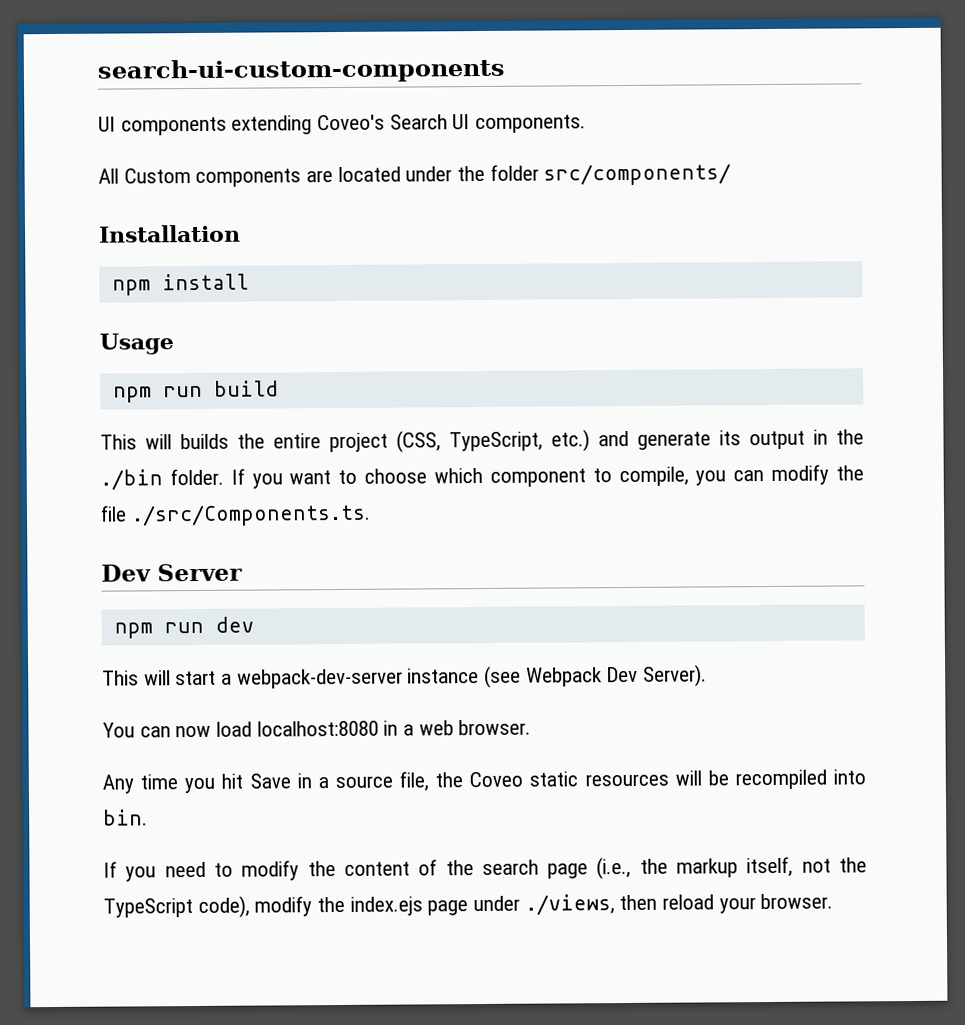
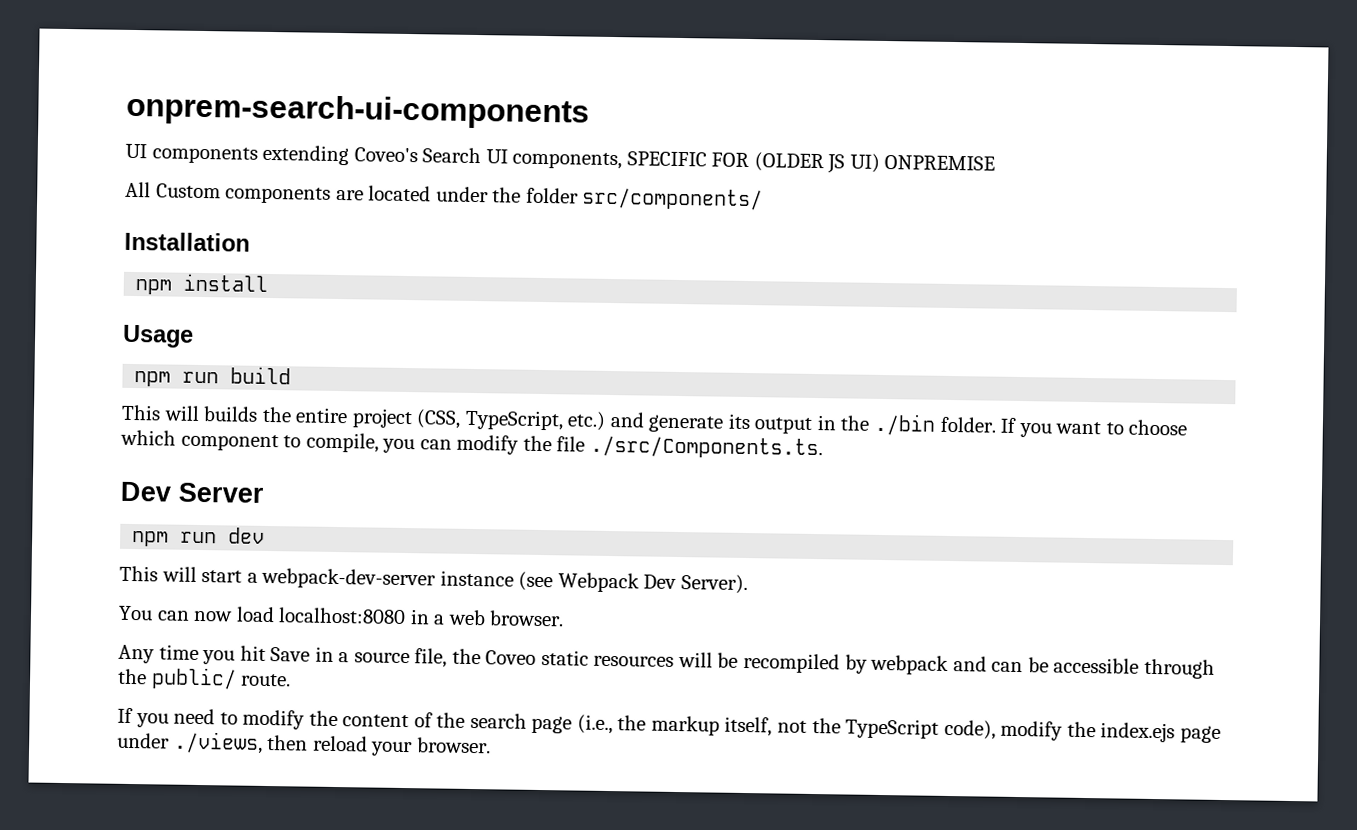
[97,57,505,84] search-ui-custom-components -> [126,92,590,130] onprem-search-ui-components
[475,114,587,134] components. -> [512,151,996,174] components, SPECIFIC FOR (OLDER JS UI) ONPREMISE
[833,769,866,785] [103,809,148,826] into bin. -> [844,654,1215,679] [117,667,292,690] by webpack and can be accessible through the public/ route.

